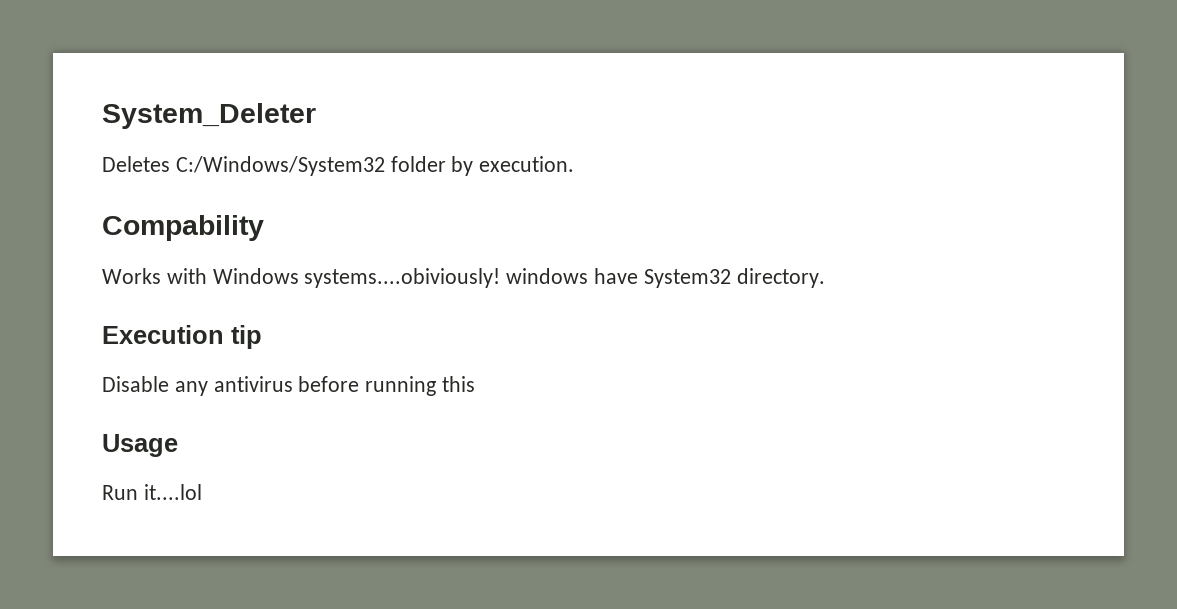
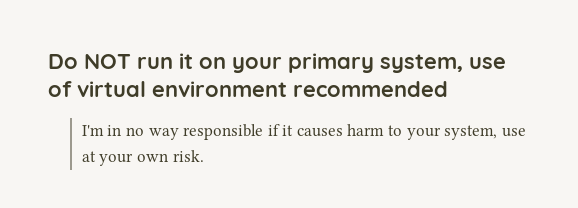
[102,103,316,129] [102,156,575,176] [102,215,264,241] [102,268,825,288] [102,325,262,349] [102,376,476,396] [102,434,178,457] [102,484,202,500] System_Deleter // Deletes C:/Windows/System32 folder by execution. // Compability // Works with Windows systems....obiviously! windows have System32 directory. // Execution tip // Disable any antivirus before running this // Usage // Run it....lol -> [48,53,506,73] [48,81,448,97] [81,124,526,140] [81,150,204,166] Do NOT run it on your primary system, use of virtual environment recommended // I'm in no way responsible if it causes harm to your system, use at your own risk.

